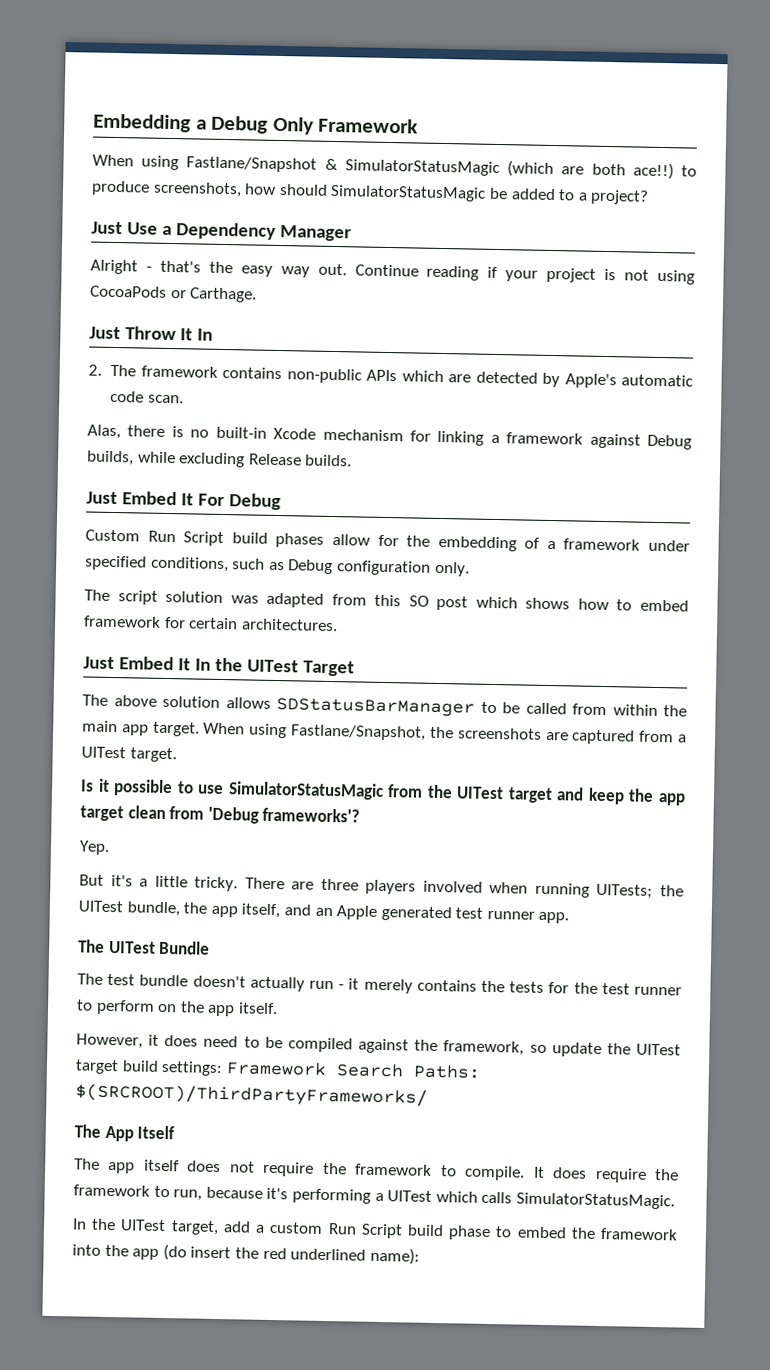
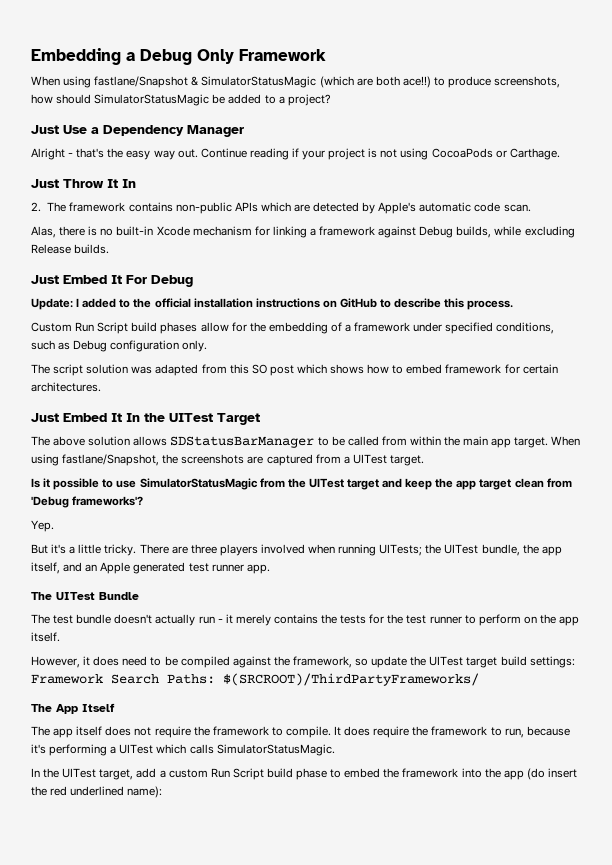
[186,156,318,173] Fastlane/Snapshot -> [94,76,189,88] fastlane/Snapshot
(281, 502) none -> [31,298,514,310] // Update: I added to the official installation instructions on GitHub to describe this process.
[291,724,427,741] Fastlane/Snapshot, -> [62,454,160,466] fastlane/Snapshot,

